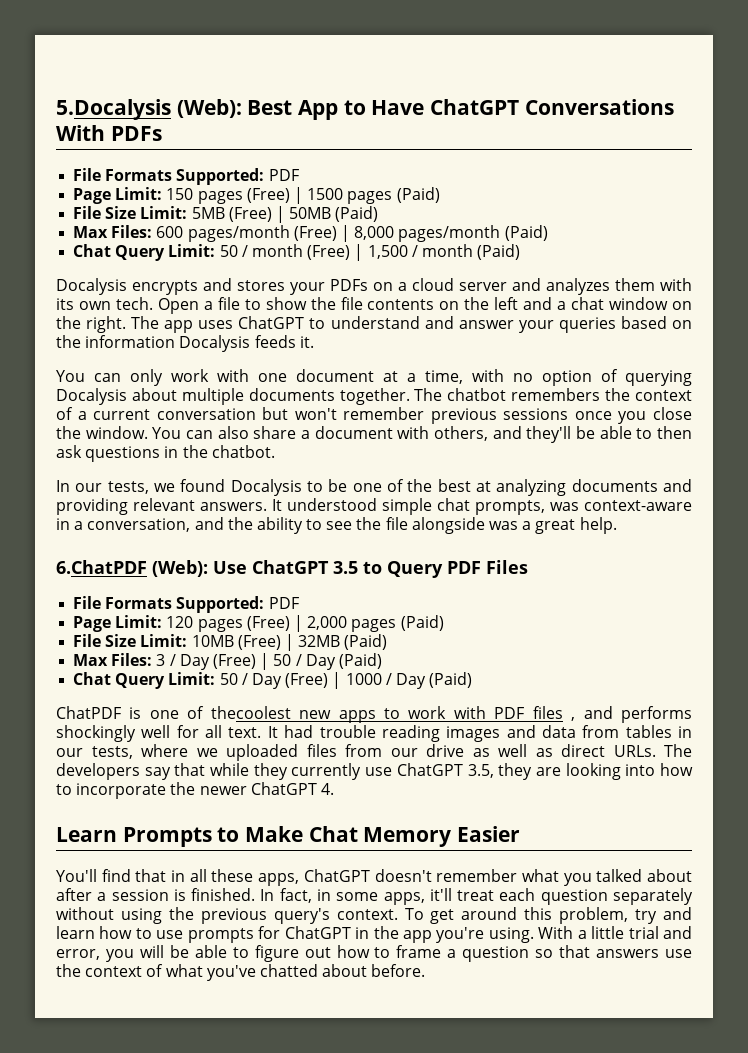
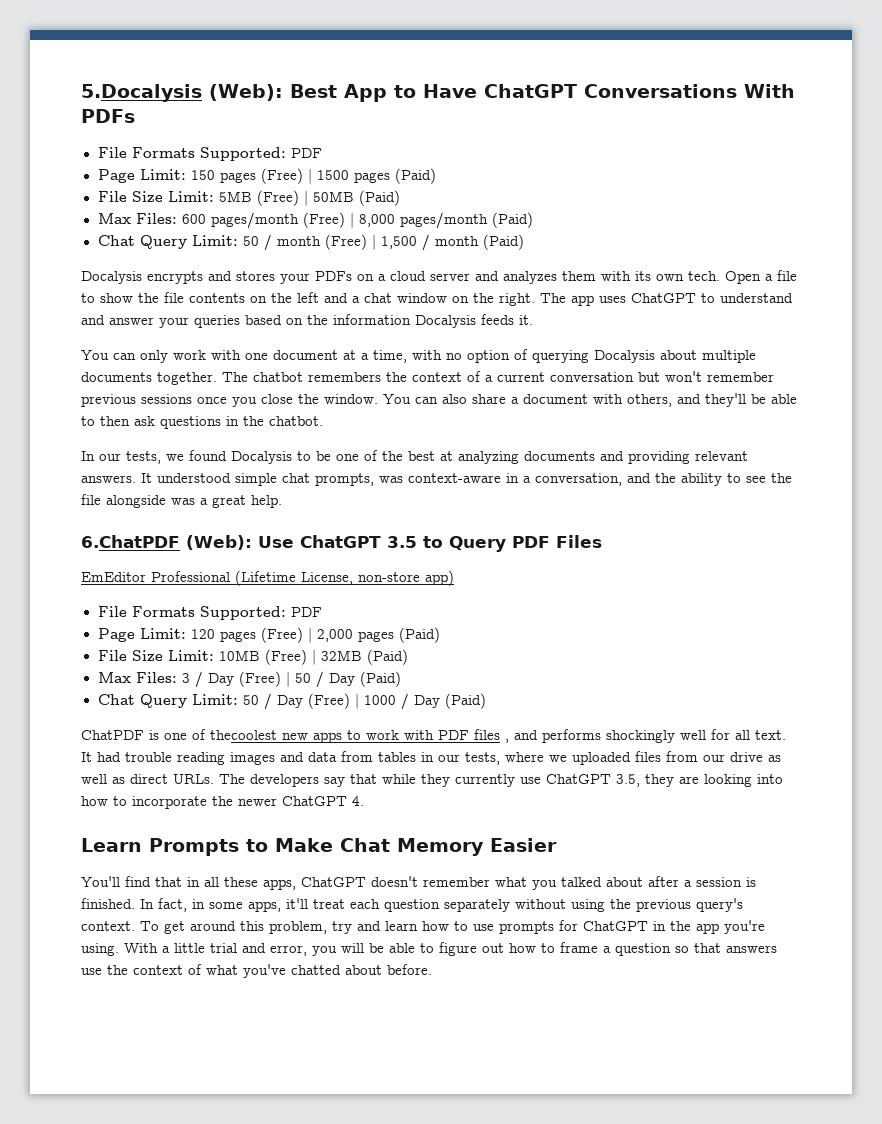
(528, 567) none -> [81,570,454,586] // EmEditor Professional (Lifetime License, non-store app)

